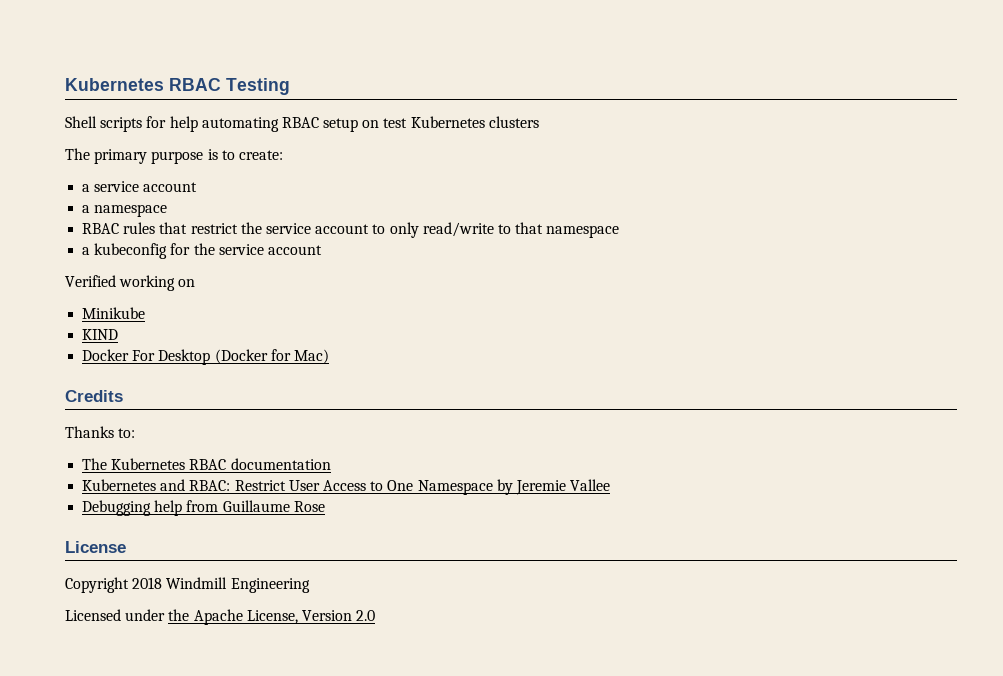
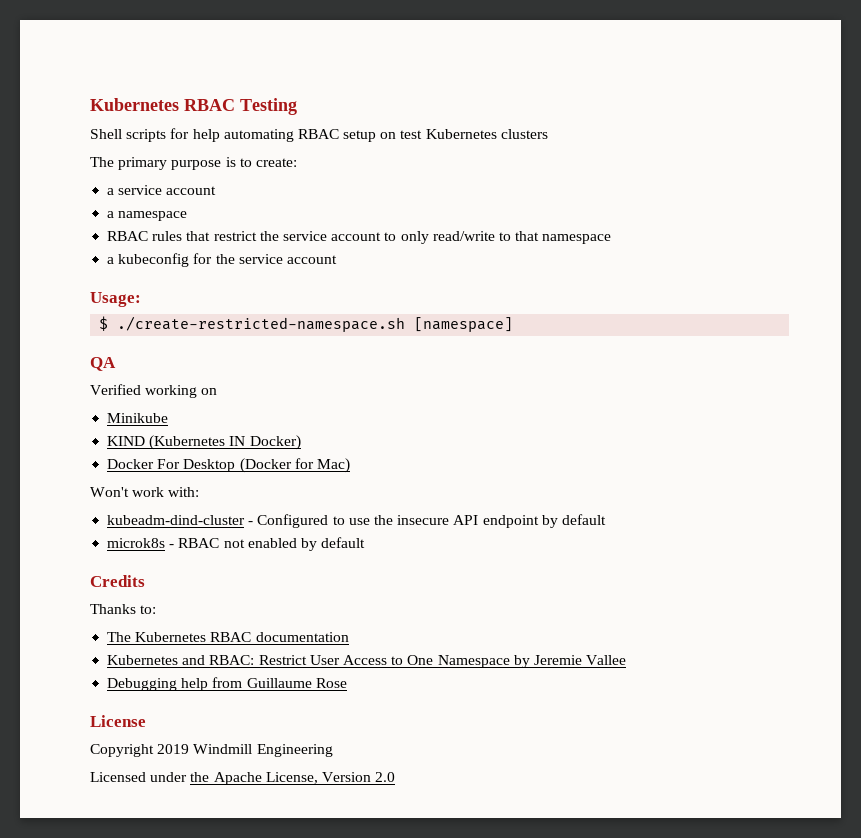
(322, 250) none -> [90,292,141,307] [99,316,514,332] [90,357,116,371] // Usage: // $ ./create-restricted-namespace.sh [namespace] // QA
(119, 334) none -> [149,435,301,450] (Kubernetes IN Docker)
(329, 356) none -> [90,487,200,497] [107,514,606,528] [107,537,366,551] // Won't work with: // kubeadm-dind-cluster - Configured to use the insecure API endpoint by default // microk8s - RBAC not enabled by default
[132,577,163,589] 2018 -> [157,744,190,754] 2019

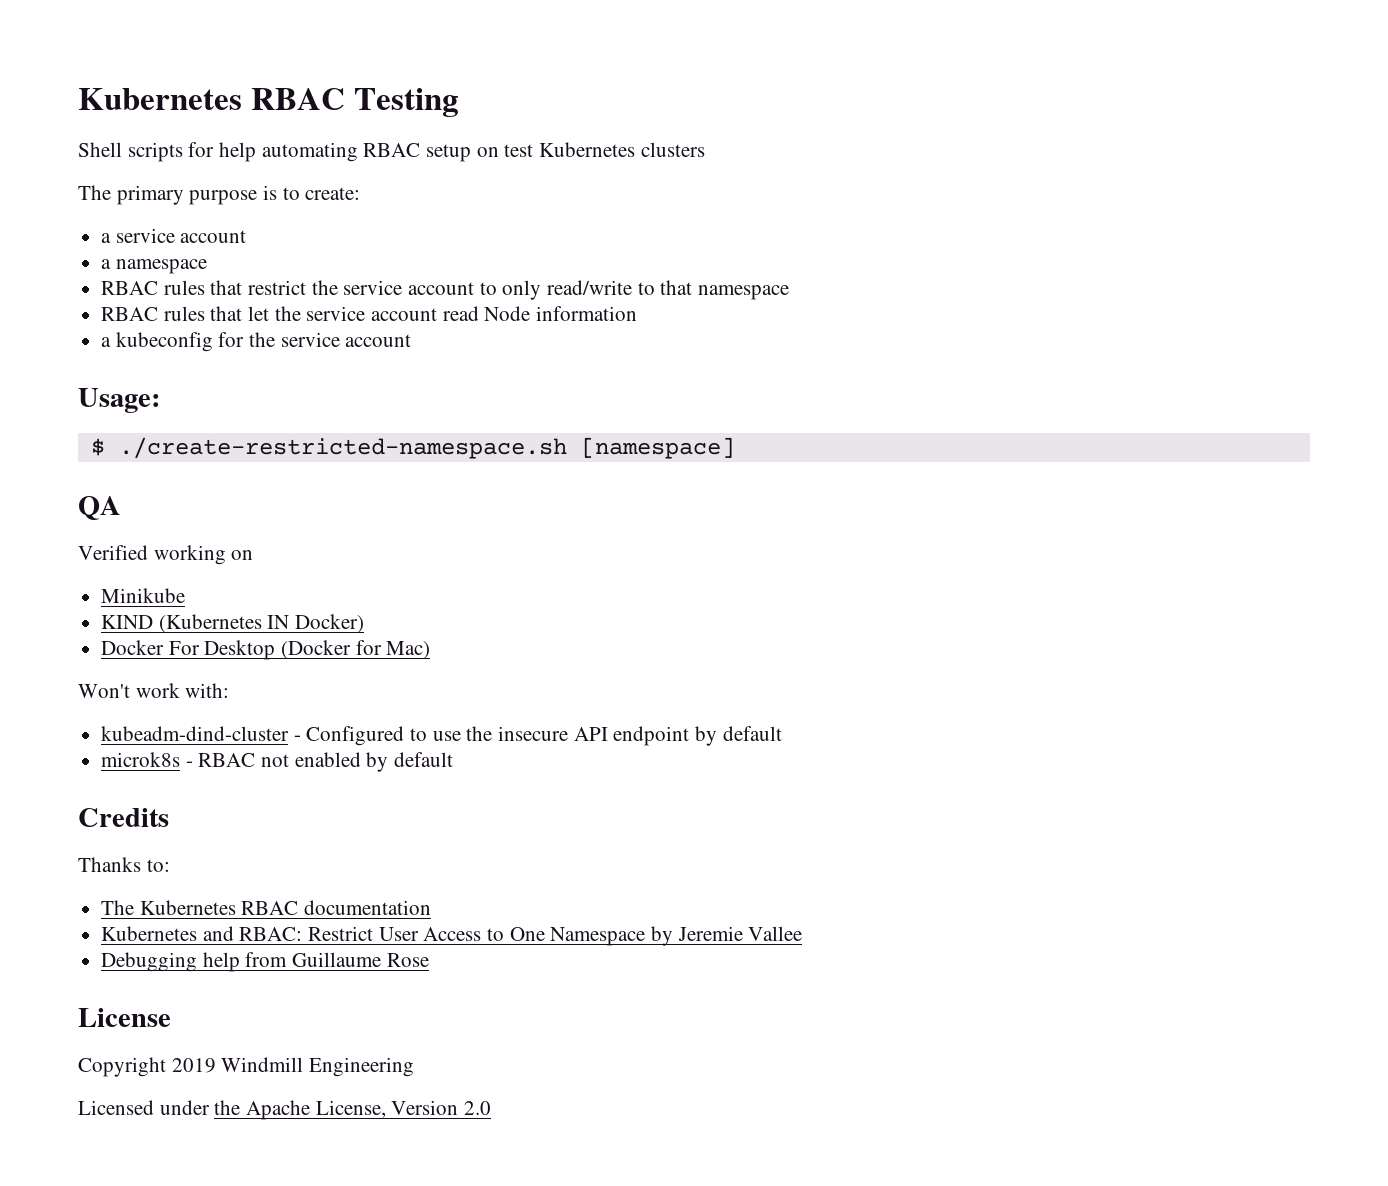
(612, 239) none -> [101,306,638,321] // RBAC rules that let the service account read Node information

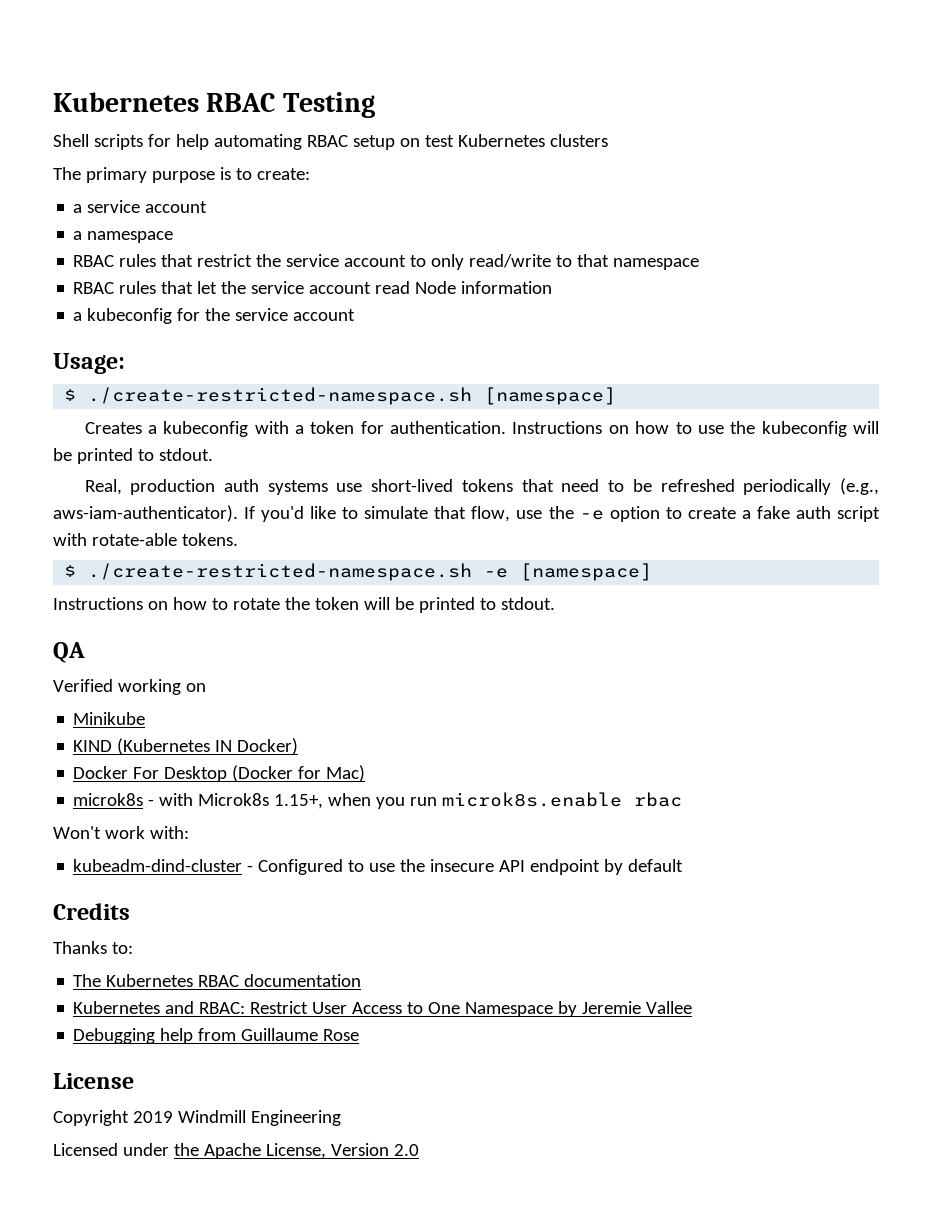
(735, 448) none -> [84,421,880,437] [53,448,213,464] [84,478,879,495] [53,505,880,522] [53,533,238,546] [64,563,653,581] [53,597,555,613] // Creates a kubeconfig with a token for authentication. Instructions on how to use the kubeconfig will be printed to stdout. // Real, production auth systems use short-lived tokens that need to be refreshed periodically (e.g., aws-iam-authenticator). If you'd like to simulate that flow, use the -e option to create a fake auth script with rotate-able tokens. // $ ./create-restricted-namespace.sh -e [namespace] // Instructions on how to rotate the token will be printed to stdout.
(431, 650) none -> [73,792,683,809] // microk8s - with Microk8s 1.15+, when you run microk8s.enable rbac
[101,752,454,772] // microk8s - RBAC not enabled by default -> (684, 865) none

